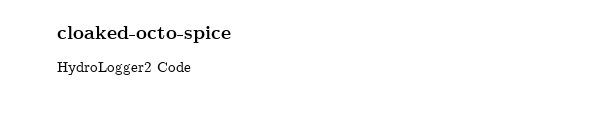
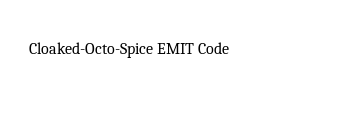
[57,26,231,43] [57,62,152,75] cloaked-octo-spice // HydroLogger2 -> [29,42,195,58] Cloaked-Octo-Spice EMIT

